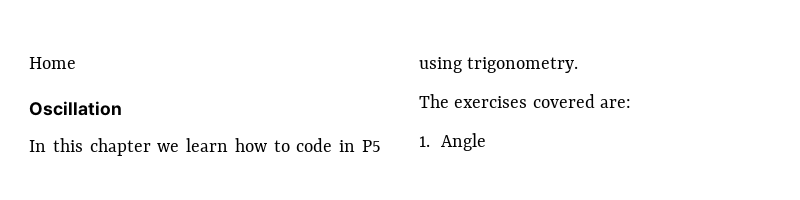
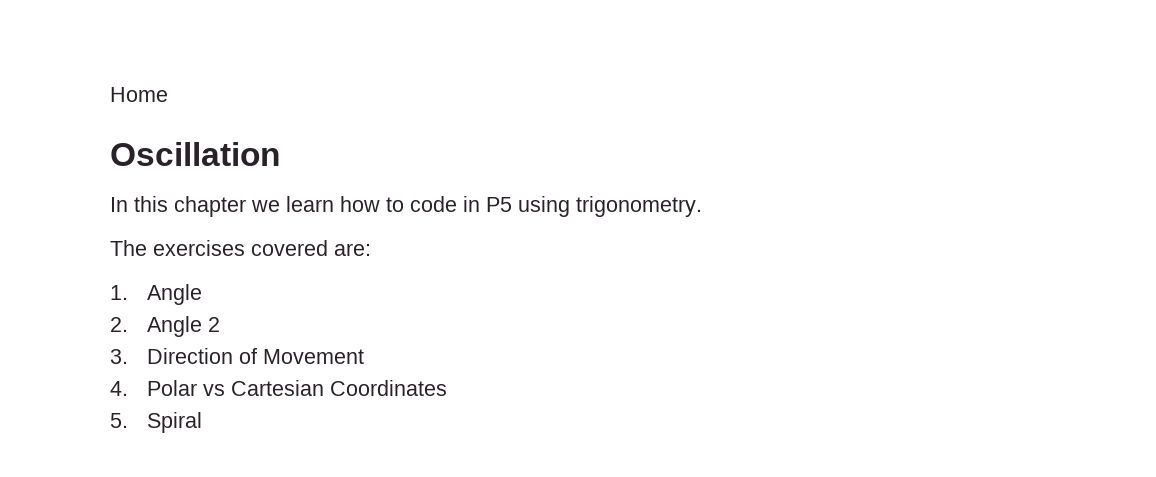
(487, 142) none -> [110,316,221,337] [110,348,365,364] [110,380,448,396] [110,412,203,433] // 2. Angle 2 // 3. Direction of Movement // 4. Polar vs Cartesian Coordinates // 5. Spiral

